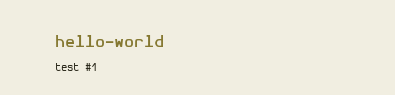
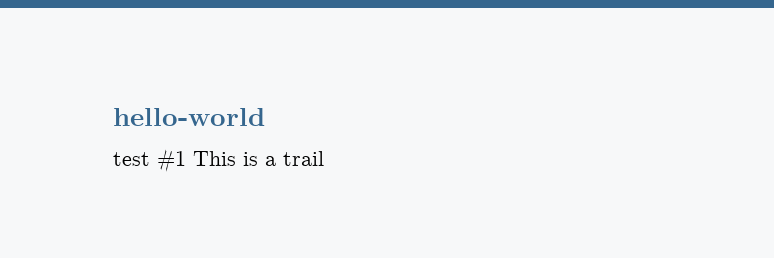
(97, 67) none -> [193,151,324,166] This is a trail

